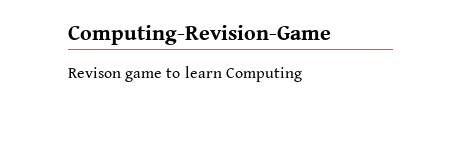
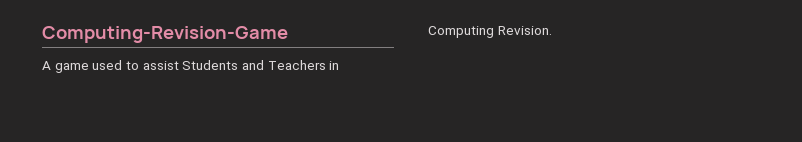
[68,66,302,82] Revison game to learn Computing -> [42,60,340,73] [428,26,552,38] A game used to assist Students and Teachers in Computing Revision.

